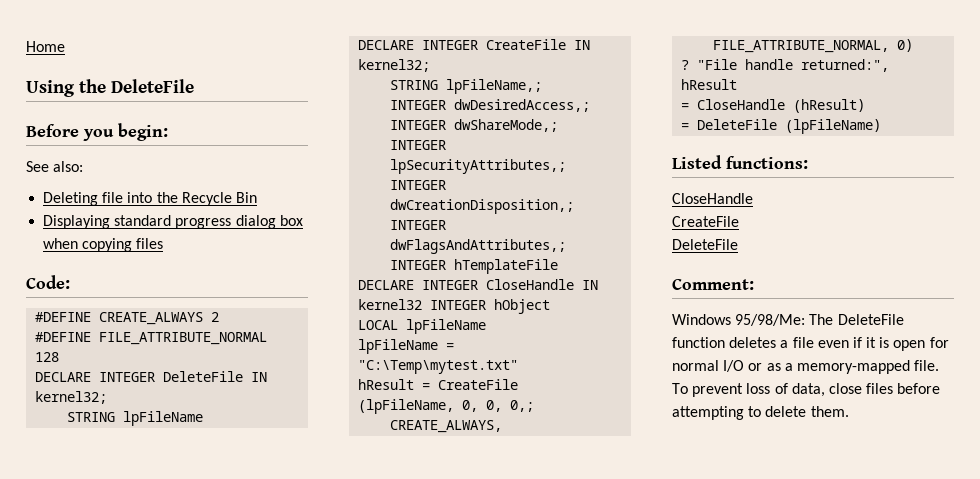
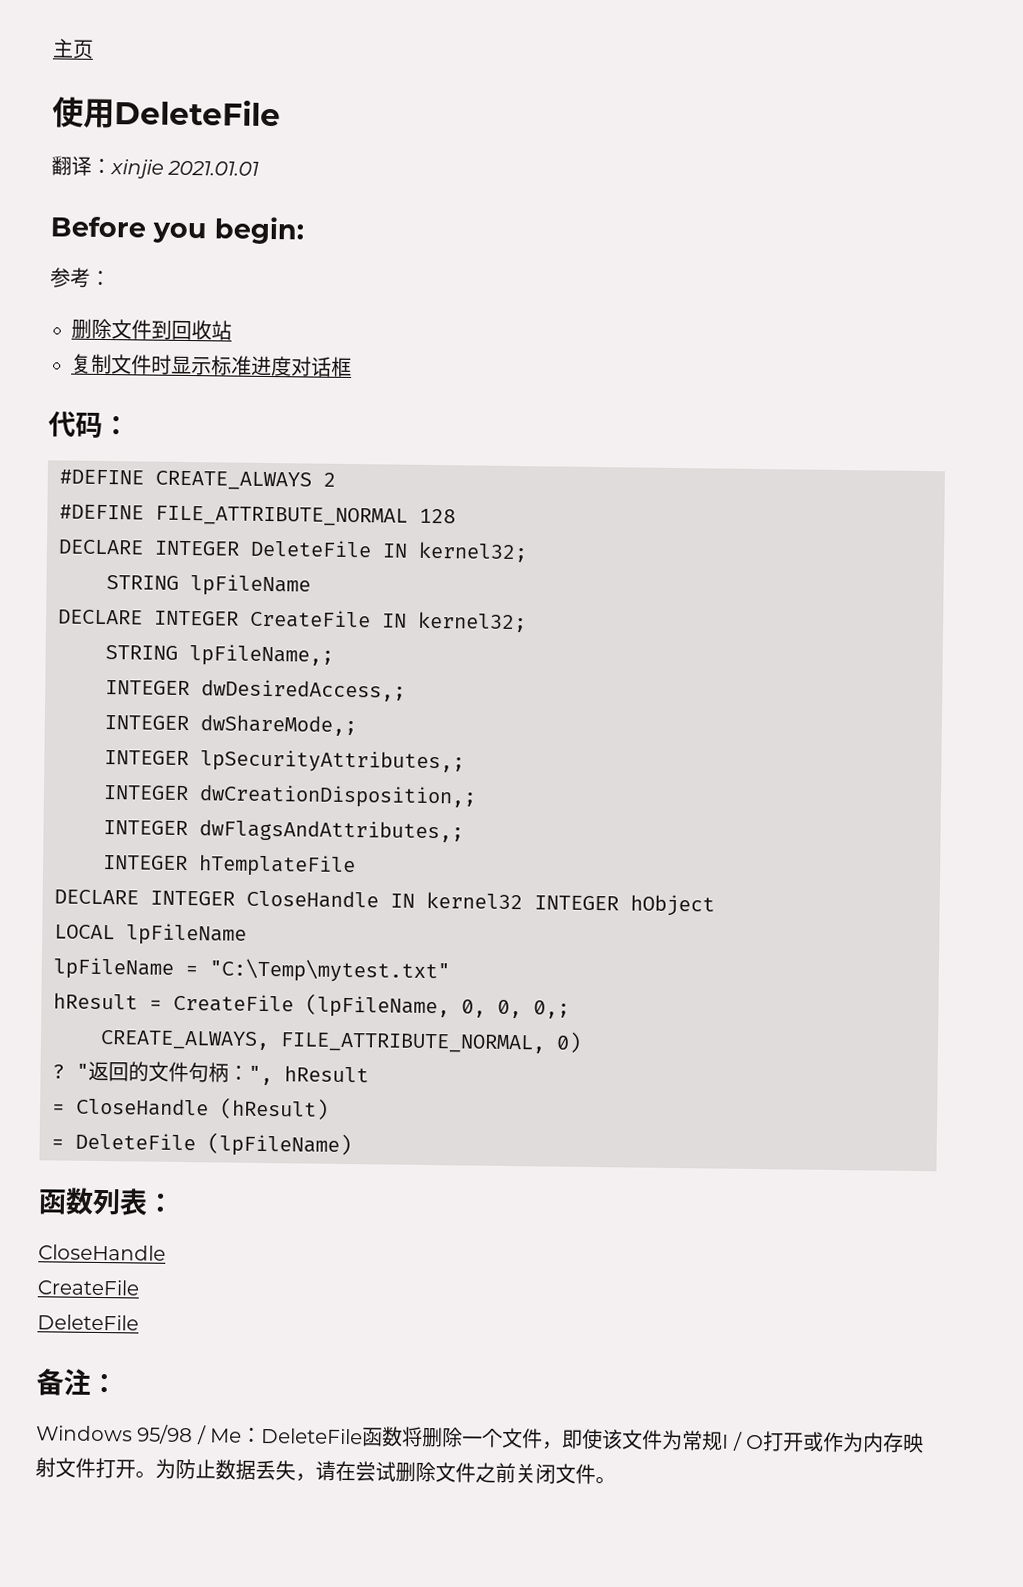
[26,41,65,52] [26,79,195,97] [26,123,168,141] [26,161,84,172] [43,192,257,206] [43,215,303,229] [43,238,164,252] [26,275,70,289] Home // Using the DeleteFile // Before you begin: // See also: // Deleting file into the Recycle Bin // Displaying standard progress dialog box when copying files // Code: -> [52,38,94,59] [52,96,281,129] [51,155,260,179] [50,216,305,245] [50,267,111,288] [71,318,232,341] [71,353,352,378] [48,411,130,438] 主页 // 使用DeleteFile // 翻译：xinjie 2021.01.01 // Before you begin: // 参考： // 删除文件到回收站 // 复制文件时显示标准进度对话框 // 代码：
[697,59,890,72] "File handle returned:", -> [76,1061,273,1086] "返回的文件句柄：",
[672,155,808,169] Listed functions: -> [38,1187,175,1216] 函数列表：
[672,279,754,290] Comment: -> [36,1368,118,1396] 备注：
[735,314,904,326] [672,337,949,351] [672,360,940,374] [672,383,941,397] [672,406,849,420] 95/98/Me: The DeleteFile function deletes a file even if it is open for normal I/O or as a memory-mapped file. To prevent loss of data, close files before attempting to delete them. -> [137,1424,924,1454] [35,1457,616,1485] 95/98 / Me：DeleteFile函数将删除一个文件，即使该文件为常规I / O打开或作为内存映射文件打开。为防止数据丢失，请在尝试删除文件之前关闭文件。

